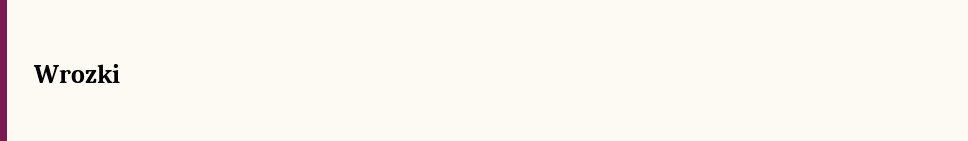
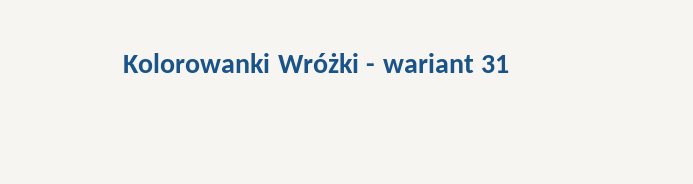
[33,64,120,83] Wrozki -> [123,53,510,73] Kolorowanki Wróżki - wariant 31

